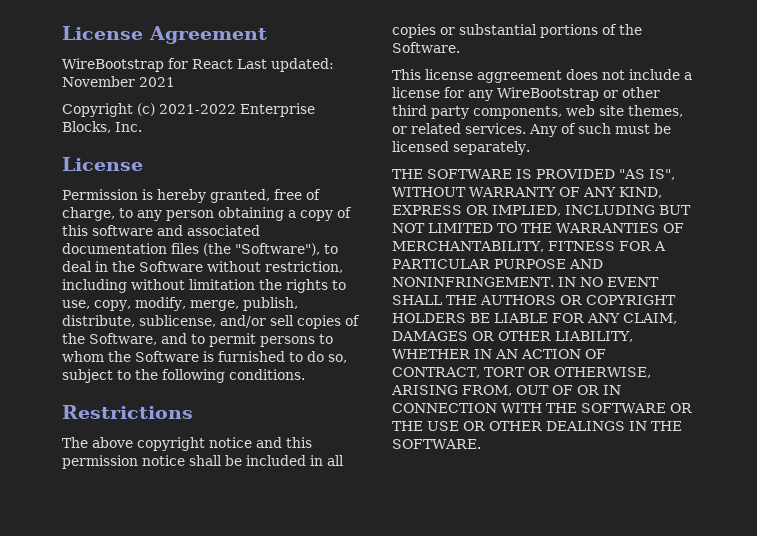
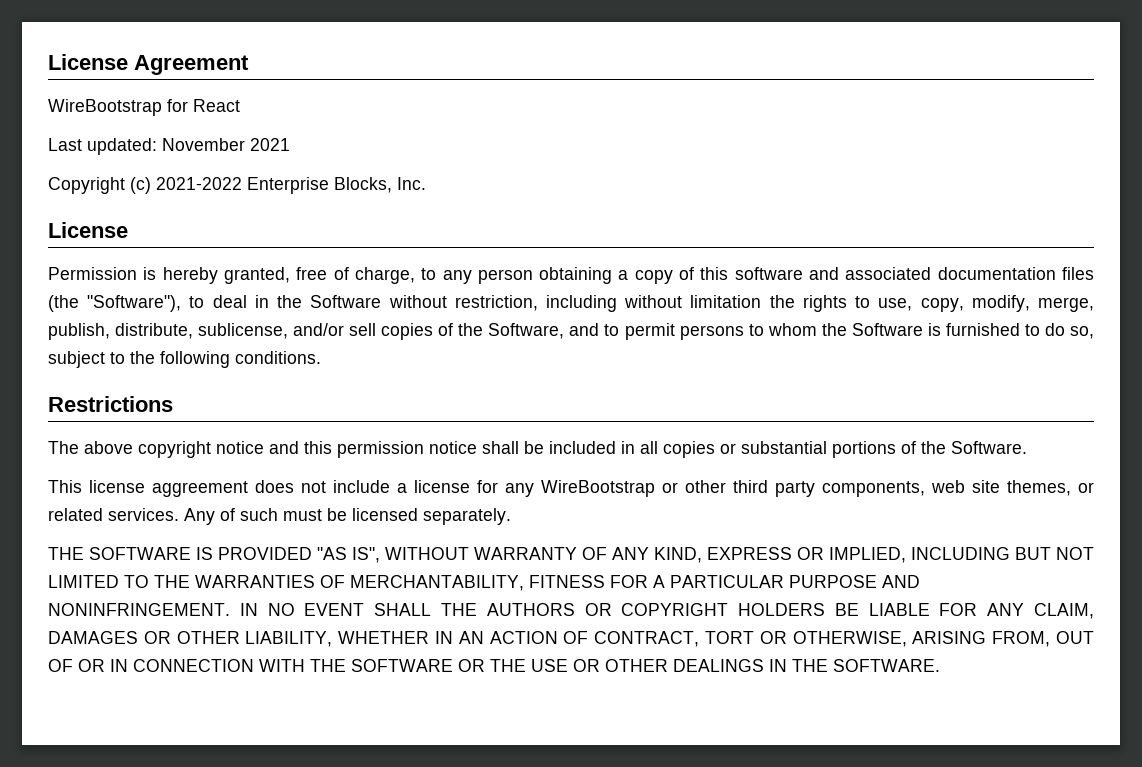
(233, 64) none -> (240, 105) //

